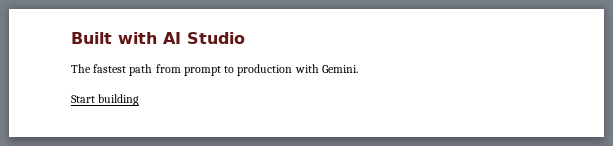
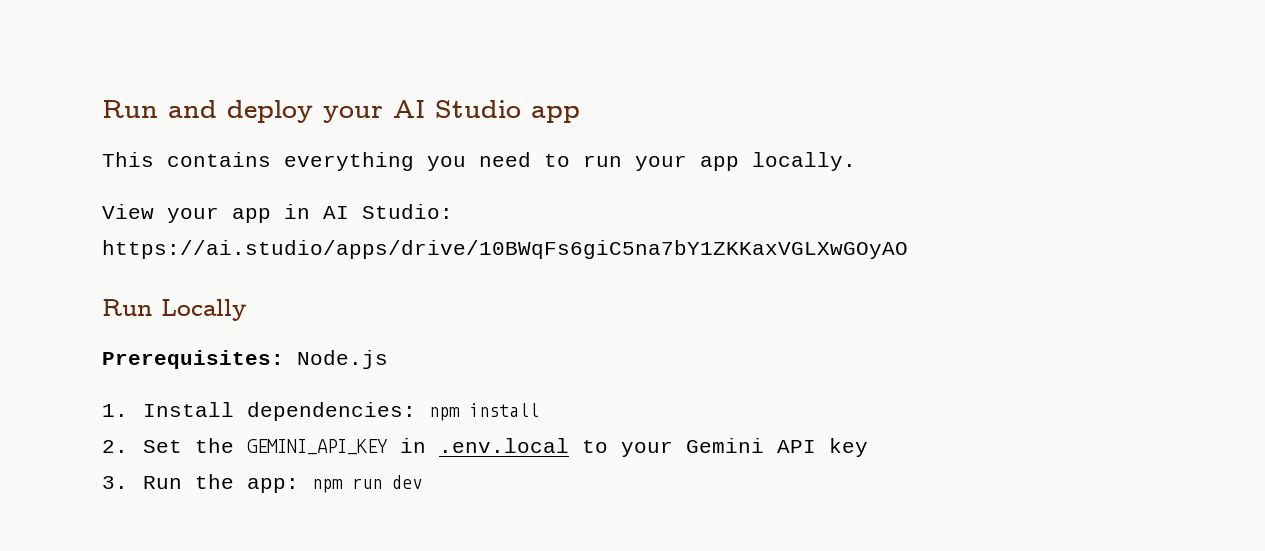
[71,32,245,44] [71,64,358,76] [71,94,140,106] Built with AI Studio // The fastest path from prompt to production with Gemini. // Start building -> [102,100,580,123] [102,152,856,171] [102,204,453,223] [102,240,908,259] [102,299,247,321] [102,350,388,369] [102,402,540,421] [102,438,869,457] [102,474,423,493] Run and deploy your AI Studio app // This contains everything you need to run your app locally. // View your app in AI Studio: https://ai.studio/apps/drive/10BWqFs6giC5na7bY1ZKKaxVGLXwGOyAO // Run Locally // Prerequisites: Node.js // 1. Install dependencies: npm install // 2. Set the GEMINI_API_KEY in .env.local to your Gemini API key // 3. Run the app: npm run dev

